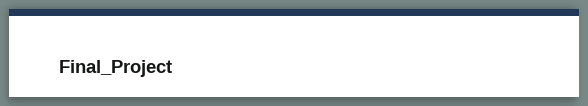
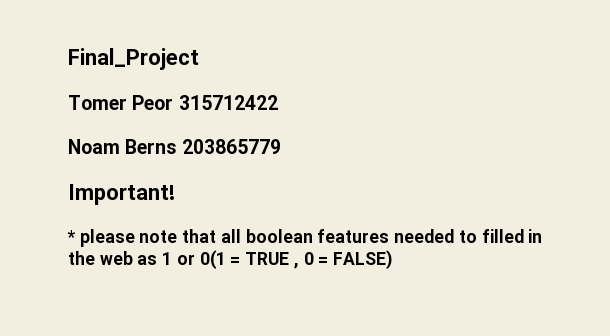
(172, 68) none -> [68,95,278,110] [68,139,281,154] [68,184,175,205] [67,229,543,247] [68,250,393,269] // Tomer Peor 315712422 // Noam Berns 203865779 // Important! // * please note that all boolean features needed to filled in the web as 1 or 0(1 = TRUE , 0 = FALSE)

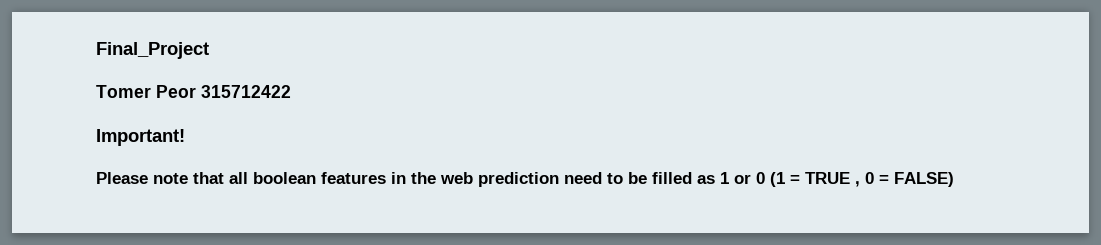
[68,139,281,154] // Noam Berns 203865779 -> (291, 91) none
[67,229,135,247] * please -> [96,172,148,184] Please
[394,229,543,243] [68,251,133,265] needed to filled in the web -> [391,172,692,187] in the web prediction need to be filled
[199,250,226,269] 0(1 -> [756,172,785,187] 0 (1

